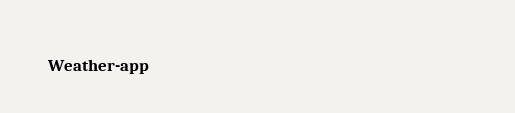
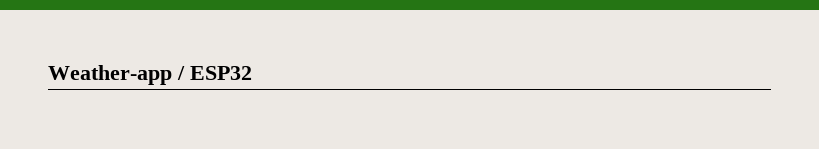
(149, 66) none -> [177,66,252,80] / ESP32

